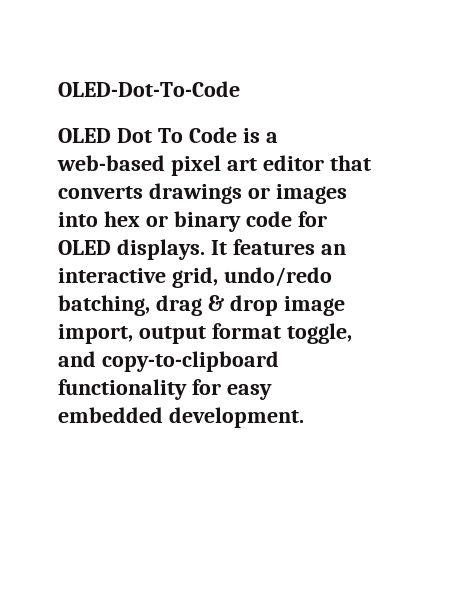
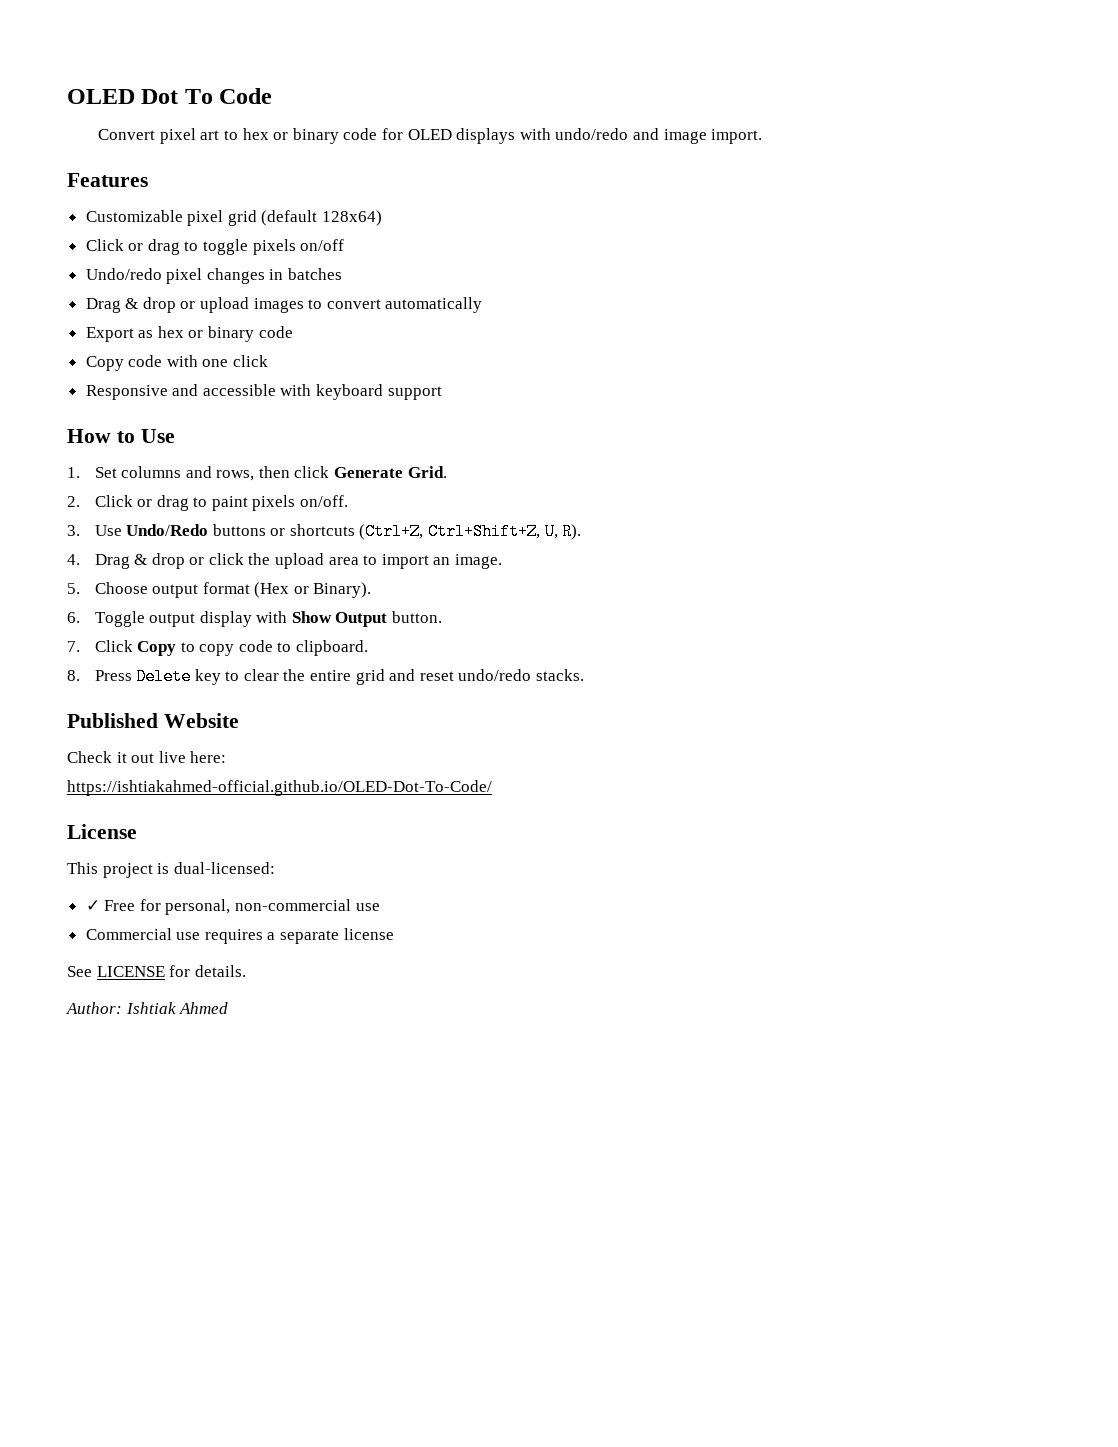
[58,81,240,97] OLED-Dot-To-Code // -> (67, 96) none
[242,128,278,143] [57,155,371,176] [58,183,347,204] [58,212,98,227] is a web-based pixel art editor that converts drawings or images into -> [98,128,239,144] // Convert pixel art to
[116,239,346,260] [58,267,332,288] [58,295,345,316] [58,323,352,344] [58,351,279,372] [58,379,272,400] [58,407,304,428] displays. It features an interactive grid, undo/redo batching, drag & drop image import, output format toggle, and copy-to-clipboard functionality for easy embedded development. -> [456,128,763,144] [67,173,148,187] [85,210,383,226] [85,239,345,255] [85,268,343,284] [85,297,483,313] [85,326,293,342] [85,355,269,371] [85,384,442,400] [67,429,175,443] [67,466,447,481] [67,495,349,511] [67,523,582,540] [67,553,502,569] [67,582,372,598] [67,611,443,627] [67,640,369,656] [67,668,584,685] [67,713,239,728] [67,751,227,763] [67,780,492,796] [67,824,137,839] [67,862,275,878] [85,899,380,915] [85,928,394,944] [67,965,246,977] [66,1002,229,1014] displays with undo/redo and image import. // Features // Customizable pixel grid (default 128x64) // Click or drag to toggle pixels on/off // Undo/redo pixel changes in batches // Drag & drop or upload images to convert automatically // Export as hex or binary code // Copy code with one click // Responsive and accessible with keyboard support // How to Use // 1. Set columns and rows, then click Generate Grid. // 2. Click or drag to paint pixels on/off. // 3. Use Undo/Redo buttons or shortcuts (Ctrl+Z, Ctrl+Shift+Z, U, R). // 4. Drag & drop or click the upload area to import an image. // 5. Choose output format (Hex or Binary). // 6. Toggle output display with Show Output button. // 7. Click Copy to copy code to clipboard. // 8. Press Delete key to clear the entire grid and reset undo/redo stacks. // Published Website // Check it out live here: // https://ishtiakahmed-official.github.io/OLED-Dot-To-Code/ // License // This project is dual-licensed: // ✓ Free for personal, non-commercial use // Commercial use requires a separate license // See LICENSE for details. // Author: Ishtiak Ahmed

